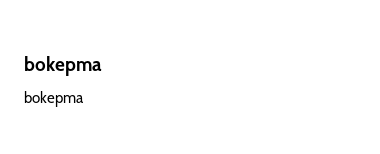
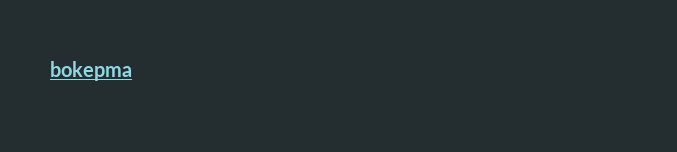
[24,56,102,76] [24,91,84,107] bokepma // bokepma -> [50,61,132,81] bokepma

